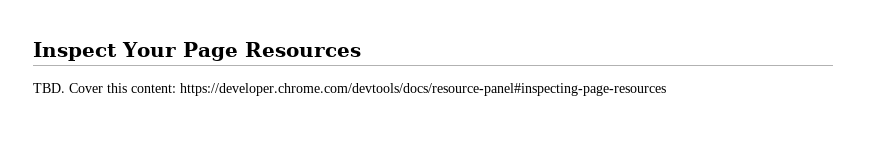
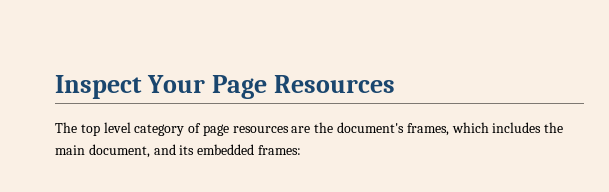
[33,83,666,96] TBD. Cover this content: https://developer.chrome.com/devtools/docs/resource-panel#inspecting-page-resources -> [55,122,564,136] [55,144,301,158] The top level category of page resources are the document's frames, which includes the main document, and its embedded frames:

